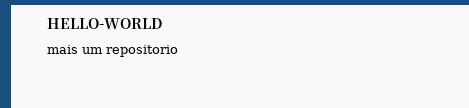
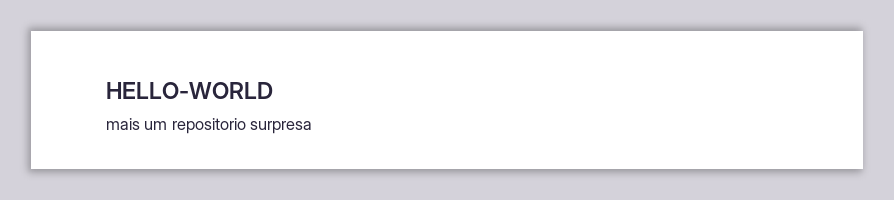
(178, 51) none -> [250,121,313,134] surpresa

